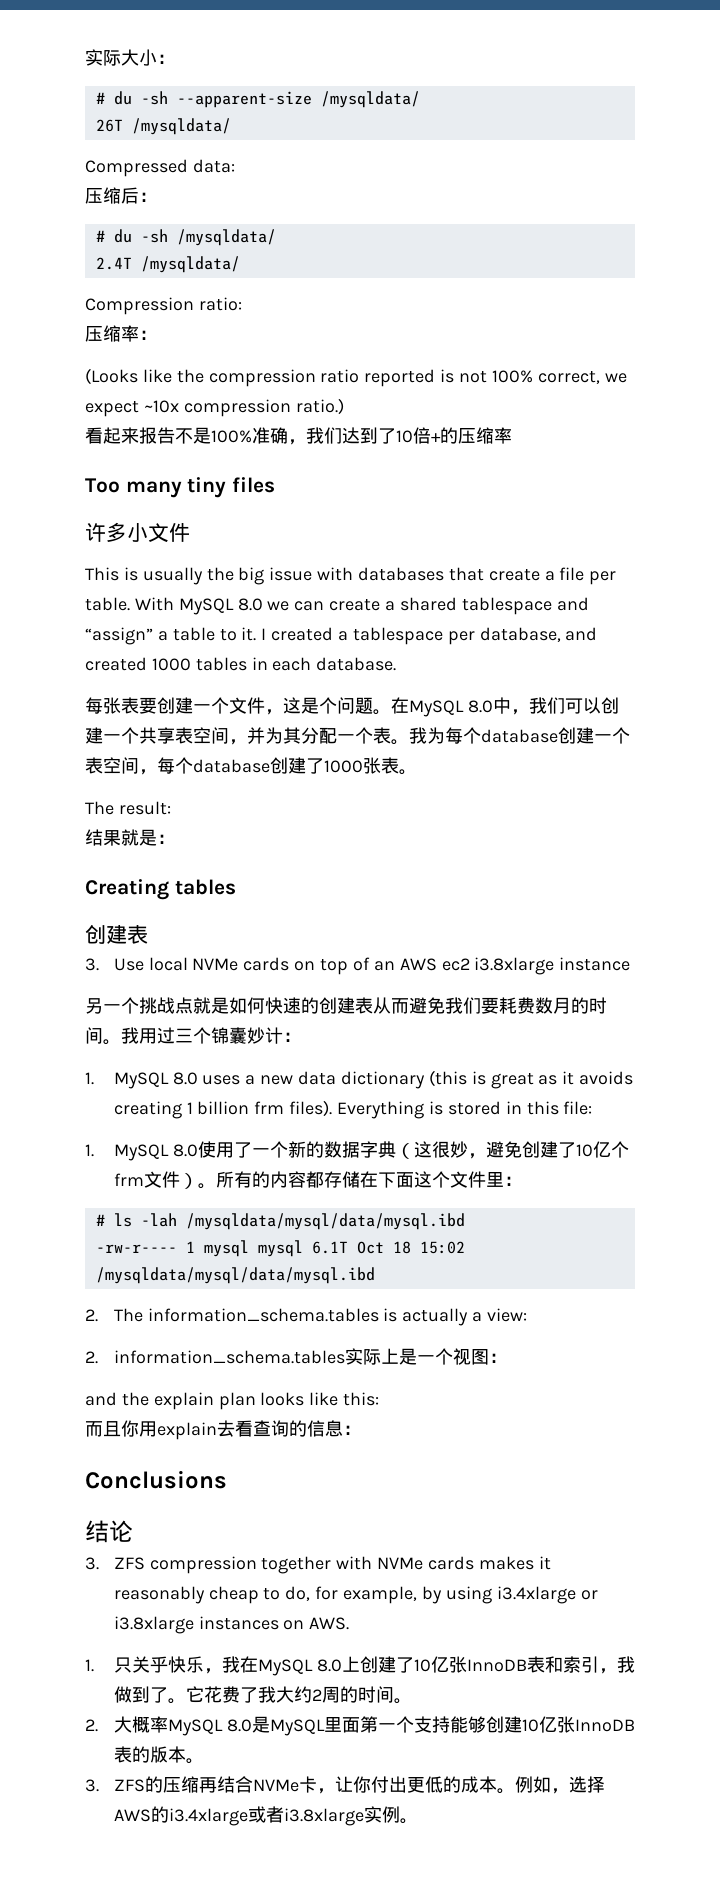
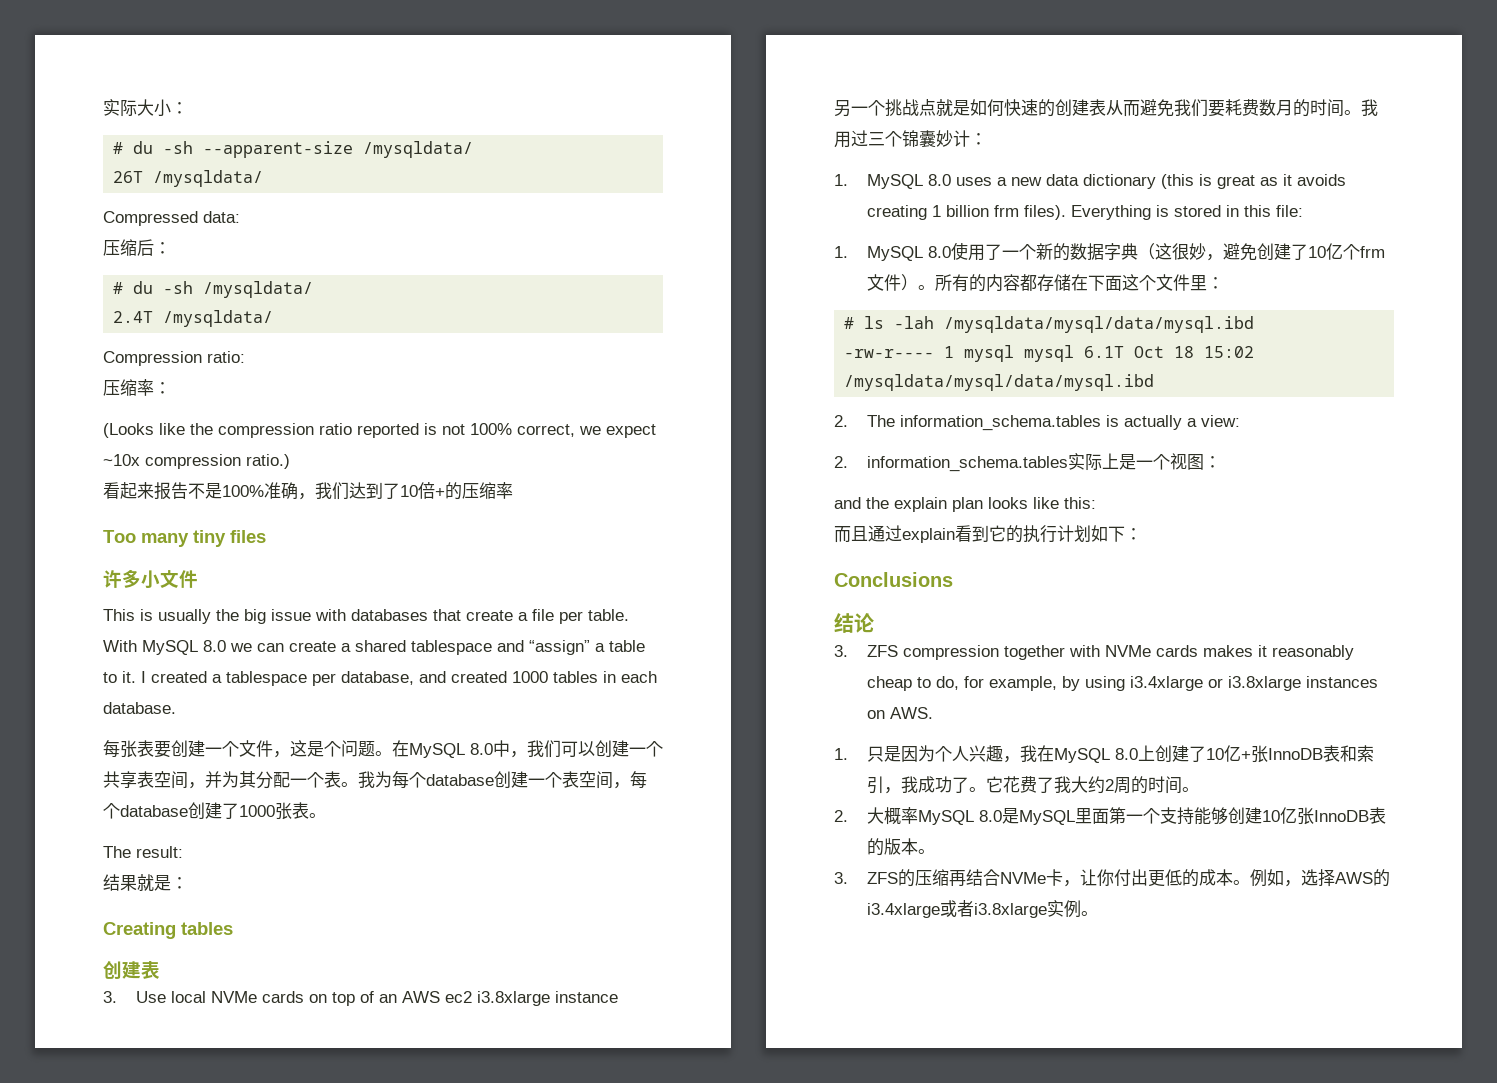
[121,1420,343,1440] 你用explain去看查询的信息 -> [868,525,1125,543] 通过explain看到它的执行计划如下
[131,1656,204,1673] 关乎快乐 -> [883,745,1003,762] 是因为个人兴趣
(449, 1664) none -> [1240,751,1251,760] +
[113,1686,150,1703] 做到 -> [917,776,952,793] 成功

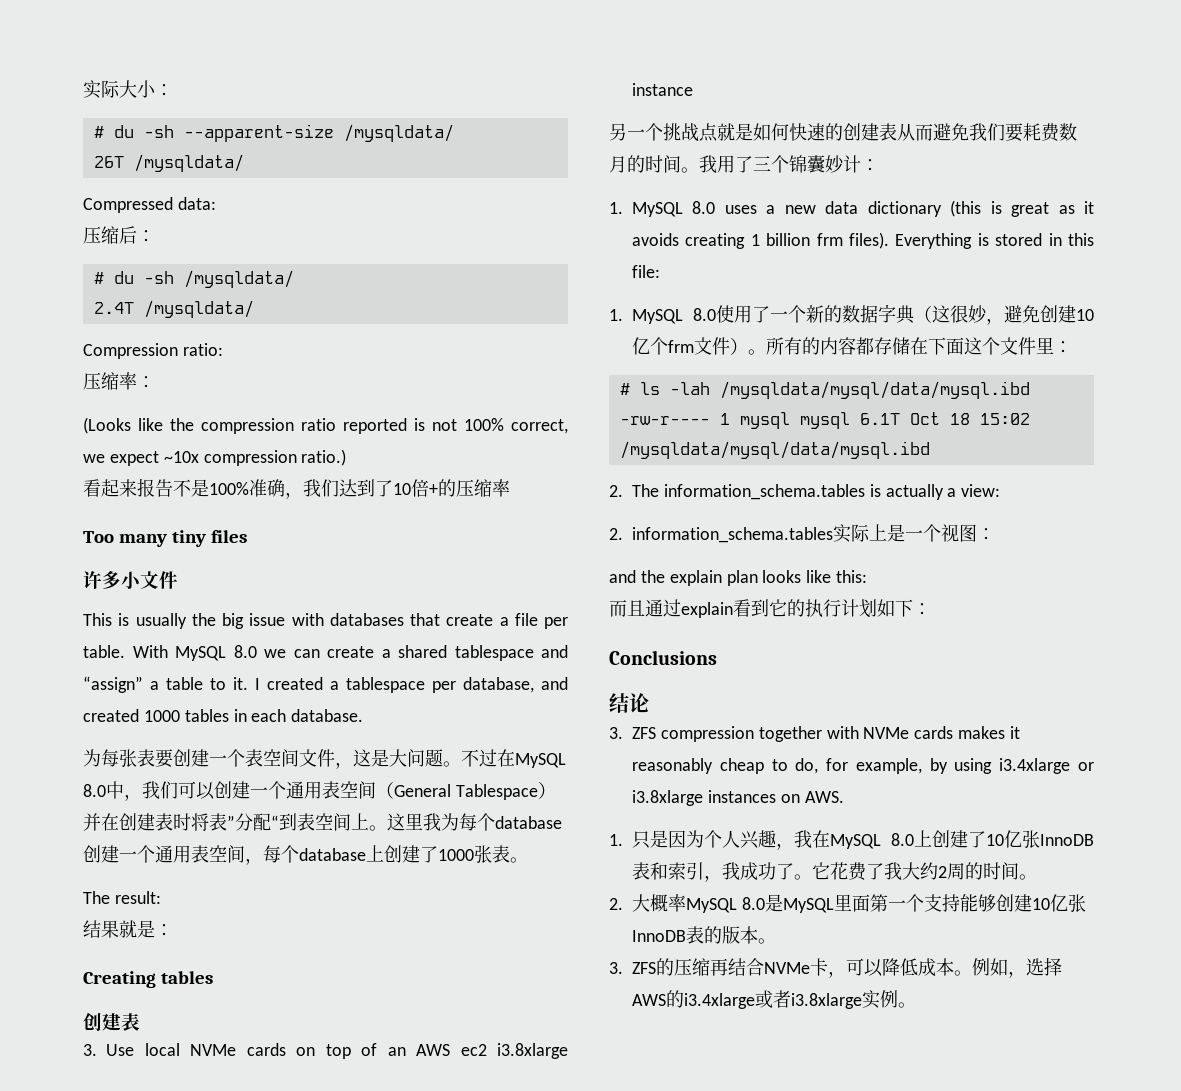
(176, 708) none -> [83,749,101,767] 为
(239, 749) none -> [245,749,299,767] 表空间
[324,740,392,757] 个问题。 -> [389,749,497,767] 大问题。不过
[103,771,358,789] 共享表空间，并为其分配一个表。 -> [286,781,556,800] [83,813,423,831] 通用表空间（General Tablespace）并在创建表时将表”分配“到表空间上。这里
(562, 780) none -> [155,845,191,863] 通用
(188, 811) none -> [366,845,384,862] 上
[851,130,868,147] 过 -> [735,156,753,173] 了
[1290,244,1308,260] 了 -> (1076, 314) none
[1240,751,1251,760] + -> (1022, 839) none
[1079,869,1199,887] 让你付出更低的 -> [846,958,918,977] 可以降低

